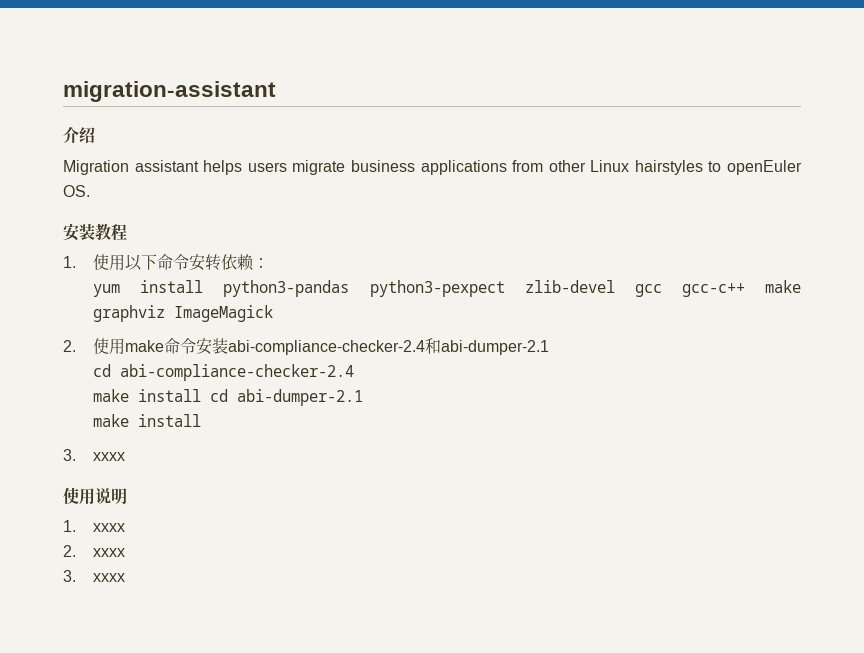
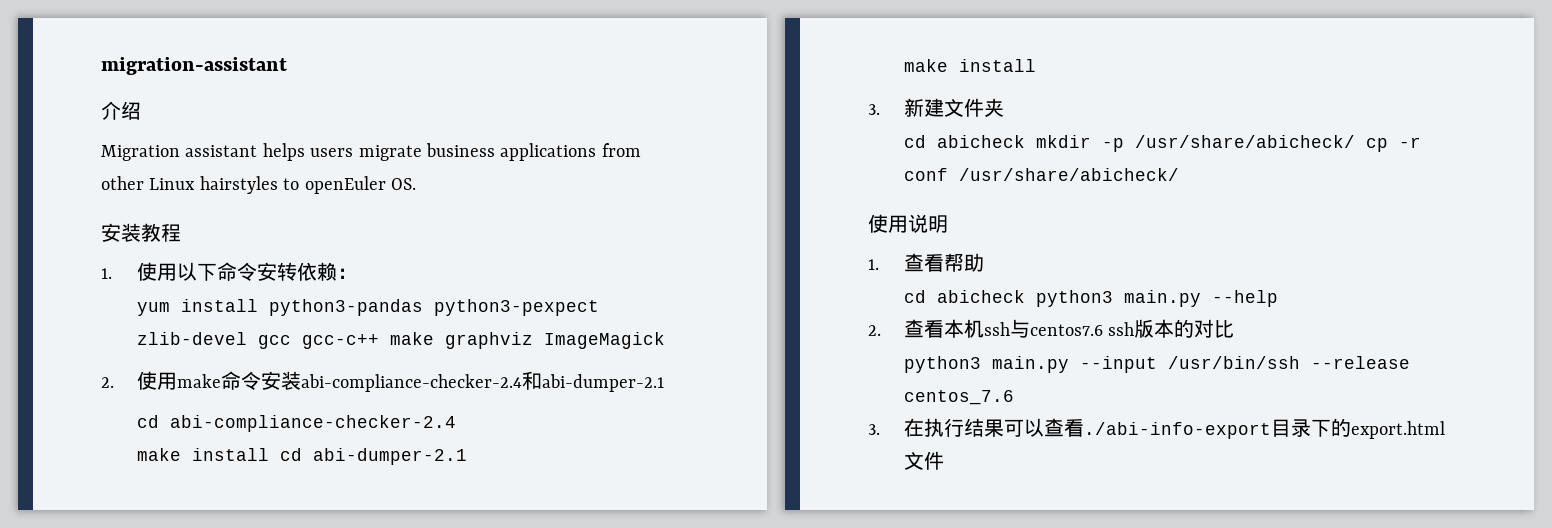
[93,452,126,461] [63,487,127,505] [63,520,126,532] [63,545,126,557] [63,570,126,582] xxxx // 使用说明 // 1. xxxx // 2. xxxx // 3. xxxx -> [903,98,1004,118] [903,135,1421,152] [903,168,1179,181] [868,214,948,233] [868,253,984,272] [903,290,1278,307] [868,319,1234,338] [903,356,1410,373] [903,390,1014,405] [868,418,1445,439] [903,451,944,470] 新建文件夹 // cd abicheck mkdir -p /usr/share/abicheck/ cp -r conf /usr/share/abicheck/ // 使用说明 // 1.查看帮助 // cd abicheck python3 main.py --help // 2.查看本机ssh与centos7.6 ssh版本的对比 // python3 main.py --input /usr/bin/ssh --release centos_7.6 // 3.在执行结果可以查看./abi-info-export目录下的export.html文件

